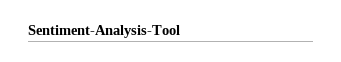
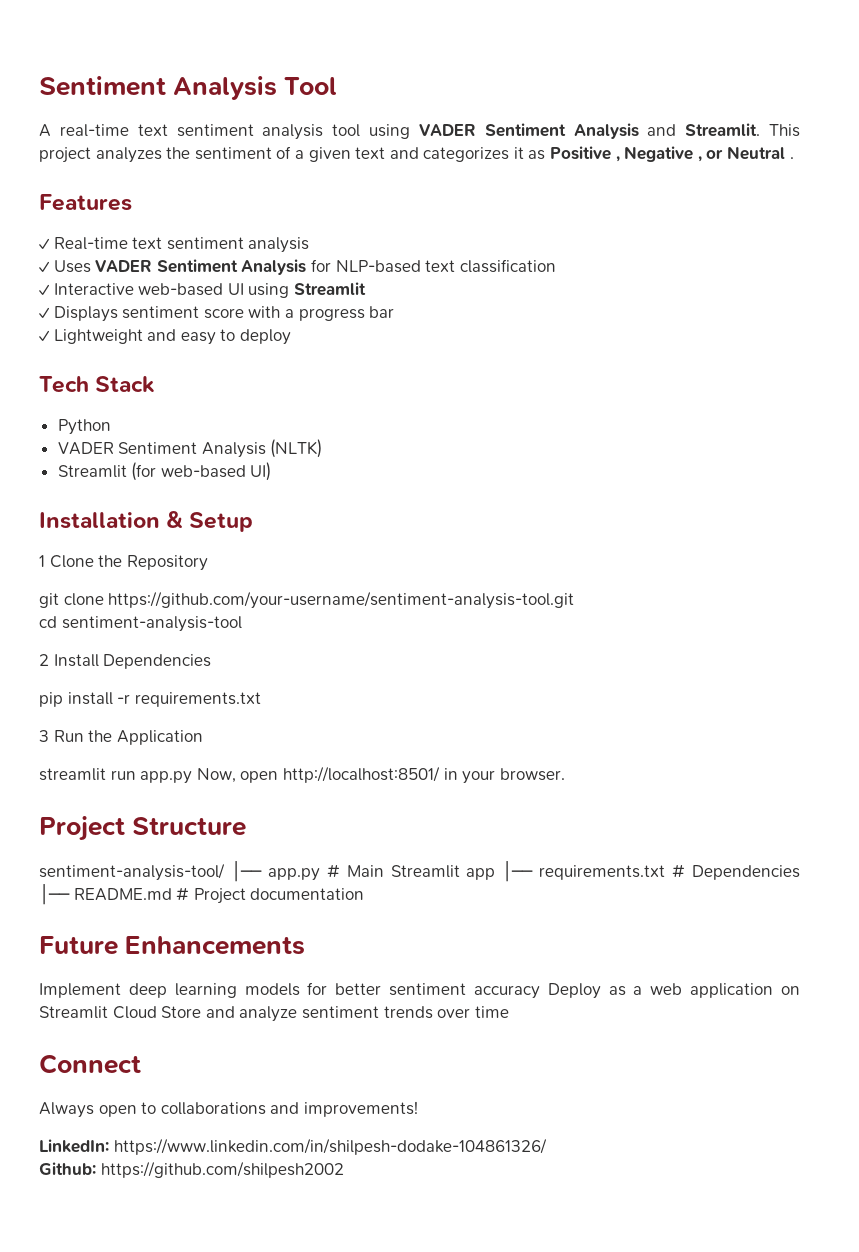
[28,25,180,38] Sentiment-Analysis-Tool -> [39,76,338,100] [39,123,800,140] [39,146,794,163] [39,194,132,211] [39,237,310,253] [39,259,556,275] [39,282,366,298] [39,306,395,322] [39,329,291,345] [39,376,156,393] [57,419,111,435] [57,439,323,458] [57,462,272,481] [39,511,254,532] [39,555,208,571] [39,591,575,609] [39,616,242,632] [39,654,212,669] [39,692,261,707] [39,730,203,745] [39,766,565,784] [39,816,247,841] [39,861,800,882] [39,884,365,905] [39,936,306,955] [39,982,800,999] [39,1006,509,1022] [39,1054,141,1074] [39,1101,418,1118] [39,1138,547,1155] [39,1161,344,1178] Sentiment Analysis Tool // A real-time text sentiment analysis tool using VADER Sentiment Analysis and Streamlit. This project analyzes the sentiment of a given text and categorizes it as Positive , Negative , or Neutral . // Features // ✓ Real-time text sentiment analysis // ✓ Uses VADER Sentiment Analysis for NLP-based text classification // ✓ Interactive web-based UI using Streamlit // ✓ Displays sentiment score with a progress bar // ✓ Lightweight and easy to deploy // Tech Stack // Python // VADER Sentiment Analysis (NLTK) // Streamlit (for web-based UI) // Installation & Setup // 1 Clone the Repository // git clone https://github.com/your-username/sentiment-analysis-tool.git // cd sentiment-analysis-tool // 2 Install Dependencies // pip install -r requirements.txt // 3 Run the Application // streamlit run app.py Now, open http://localhost:8501/ in your browser. // Project Structure // sentiment-analysis-tool/ │── app.py # Main Streamlit app │── requirements.txt # Dependencies │── README.md # Project documentation // Future Enhancements // Implement deep learning models for better sentiment accuracy Deploy as a web application on Streamlit Cloud Store and analyze sentiment trends over time // Connect // Always open to collaborations and improvements! // LinkedIn: https://www.linkedin.com/in/shilpesh-dodake-104861326/ // Github: https://github.com/shilpesh2002

